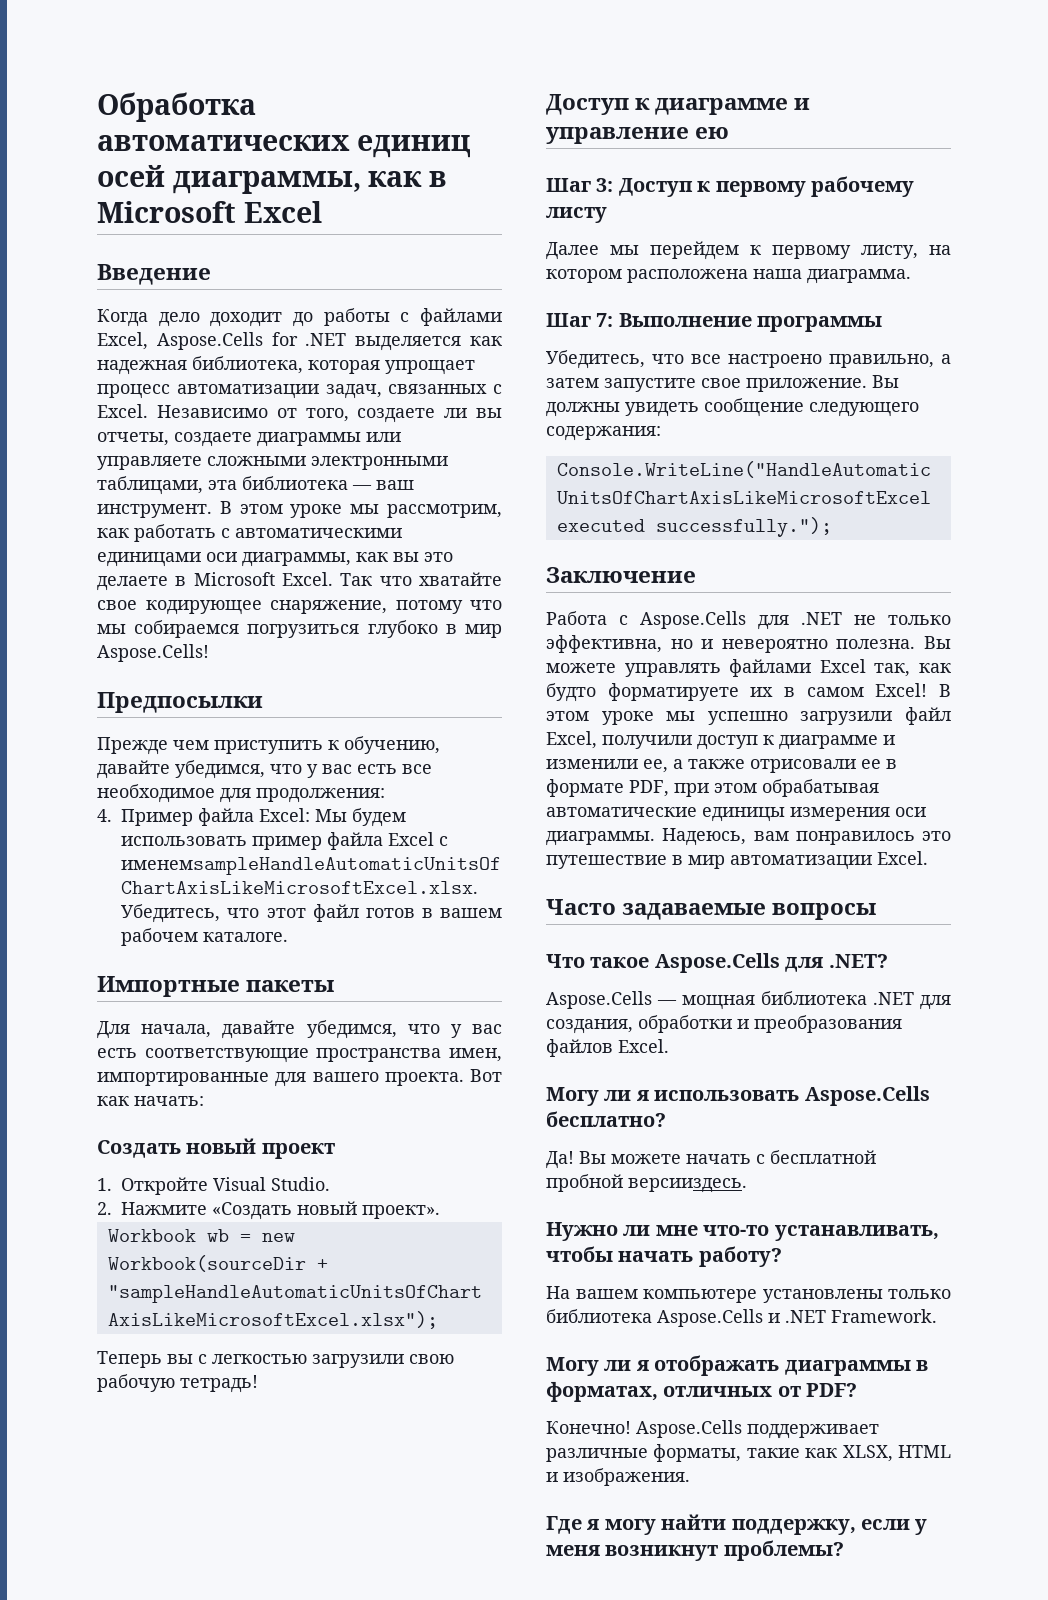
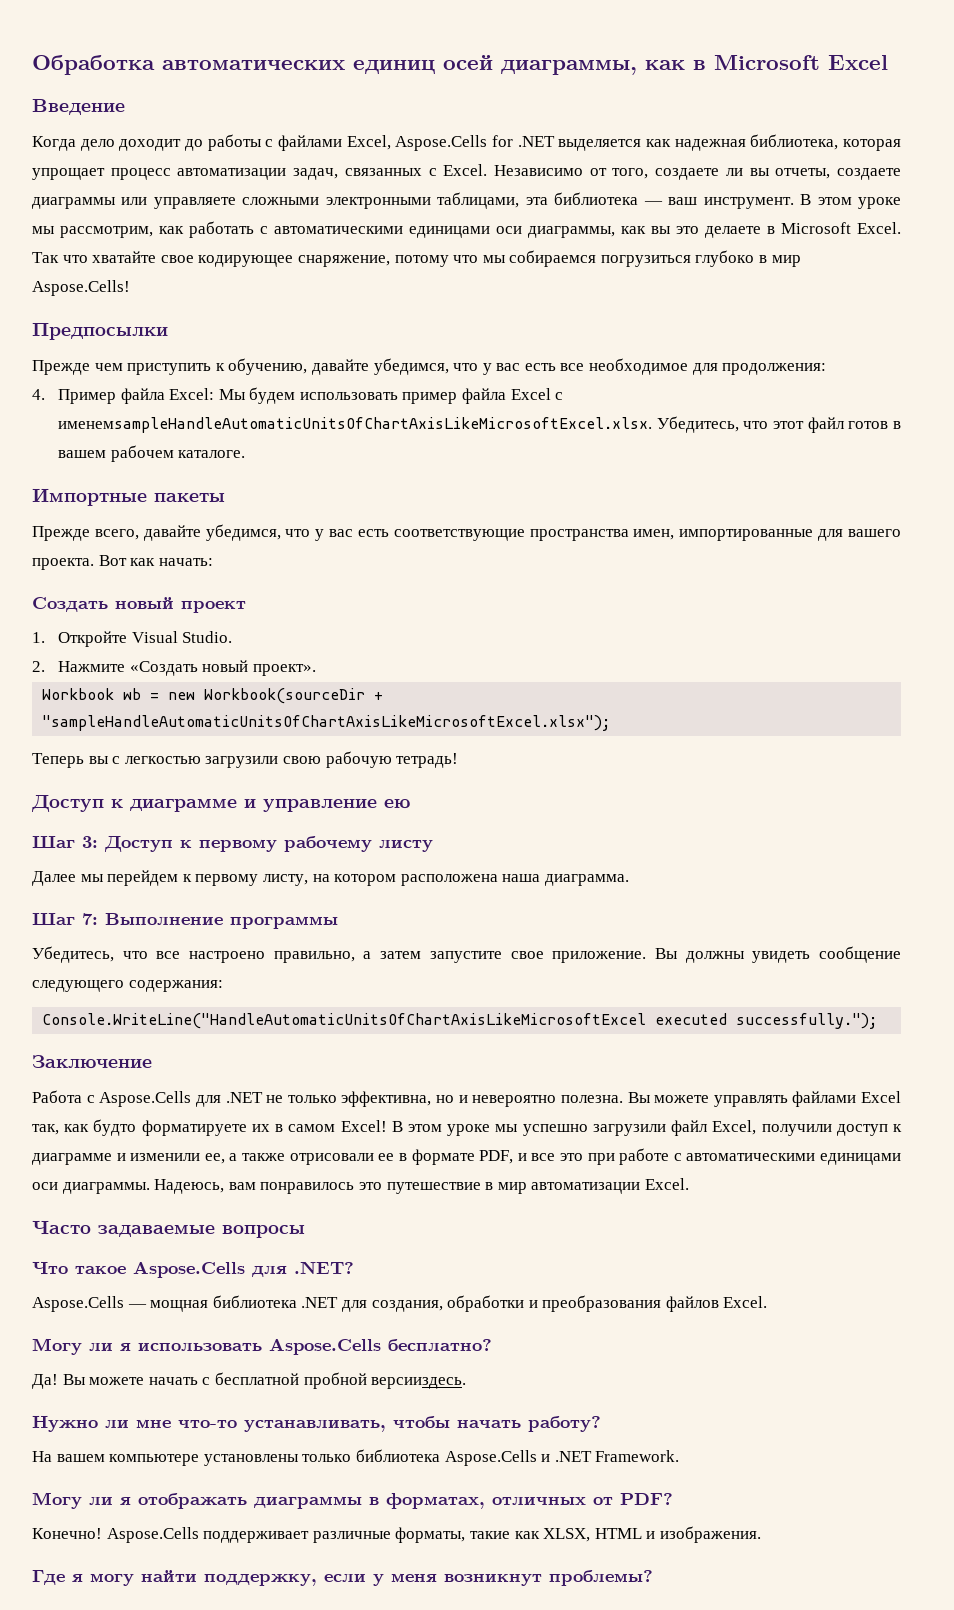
[97,1021,212,1039] Для начала, -> [32,526,139,541] Прежде всего,
[674,779,879,797] [546,807,890,822] при этом обрабатывая автоматические единицы измерения -> [517,1148,901,1165] и все это при работе с автоматическими единицами

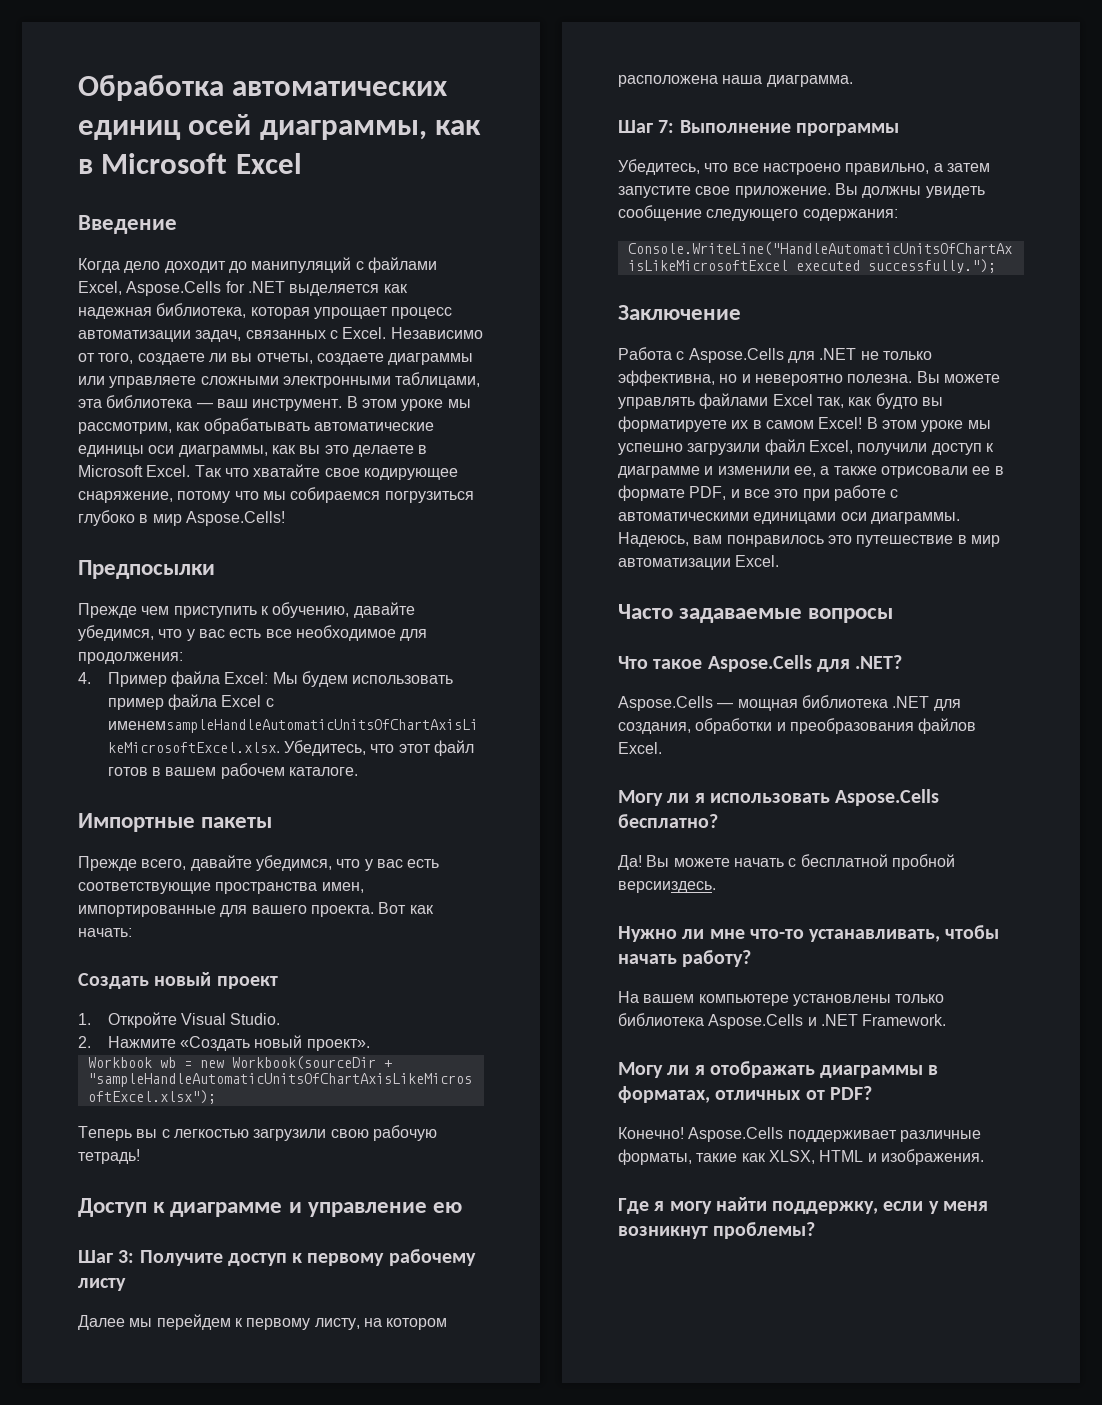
[207,134,262,151] работы -> [251,257,352,273] манипуляций
[189,221,490,238] работать с автоматическими единицами -> [203,418,434,434] [78,445,144,457] обрабатывать автоматические единицы
[104,836,173,852] Доступ -> [139,1250,287,1266] Получите доступ
(137, 1127) none -> [921,397,943,406] вы

